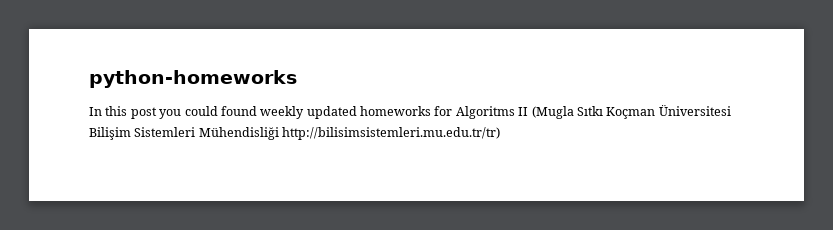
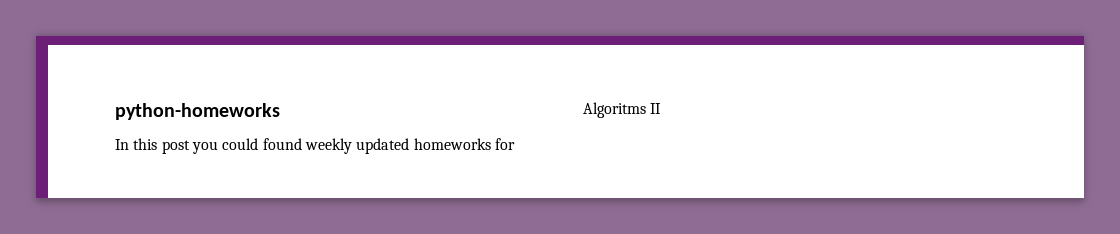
[531,105,731,119] [89,127,501,140] (Mugla Sıtkı Koçman Üniversitesi Bilişim Sistemleri Mühendisliği http://bilisimsistemleri.mu.edu.tr/tr) -> (662, 108) none

